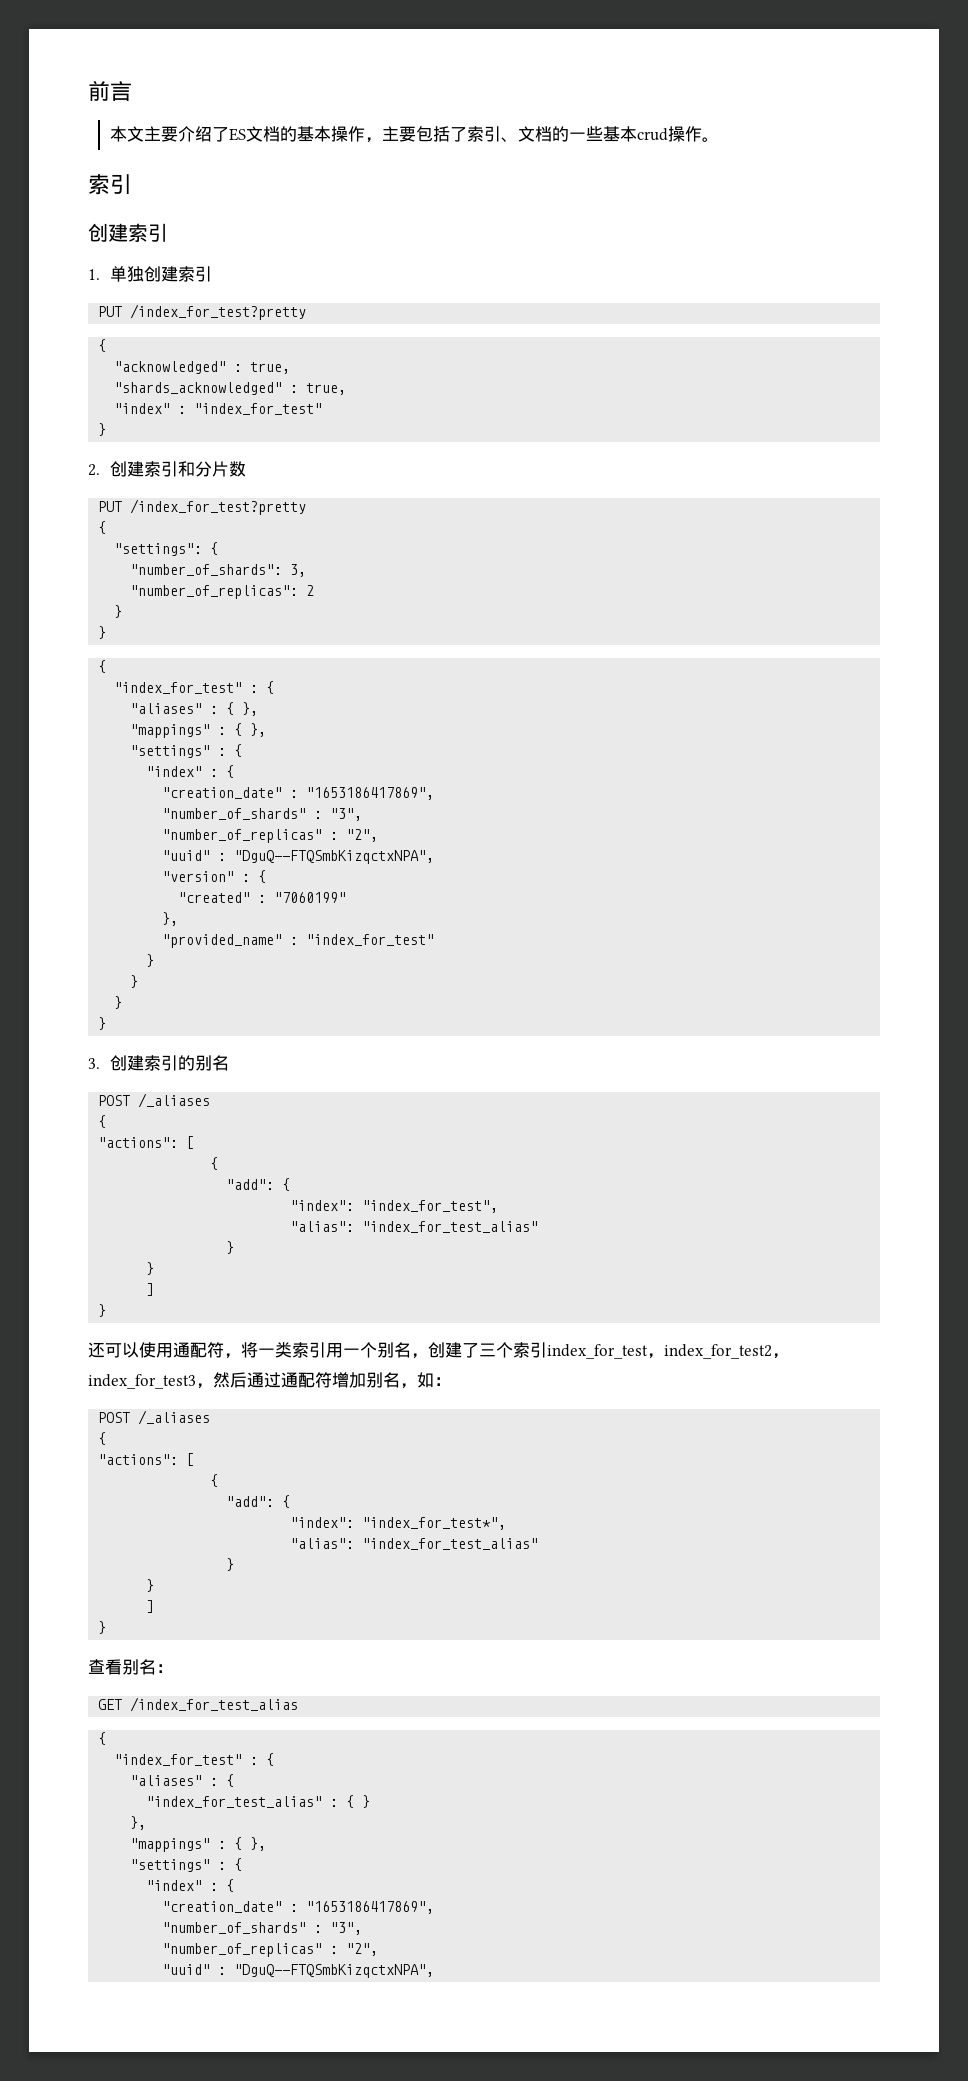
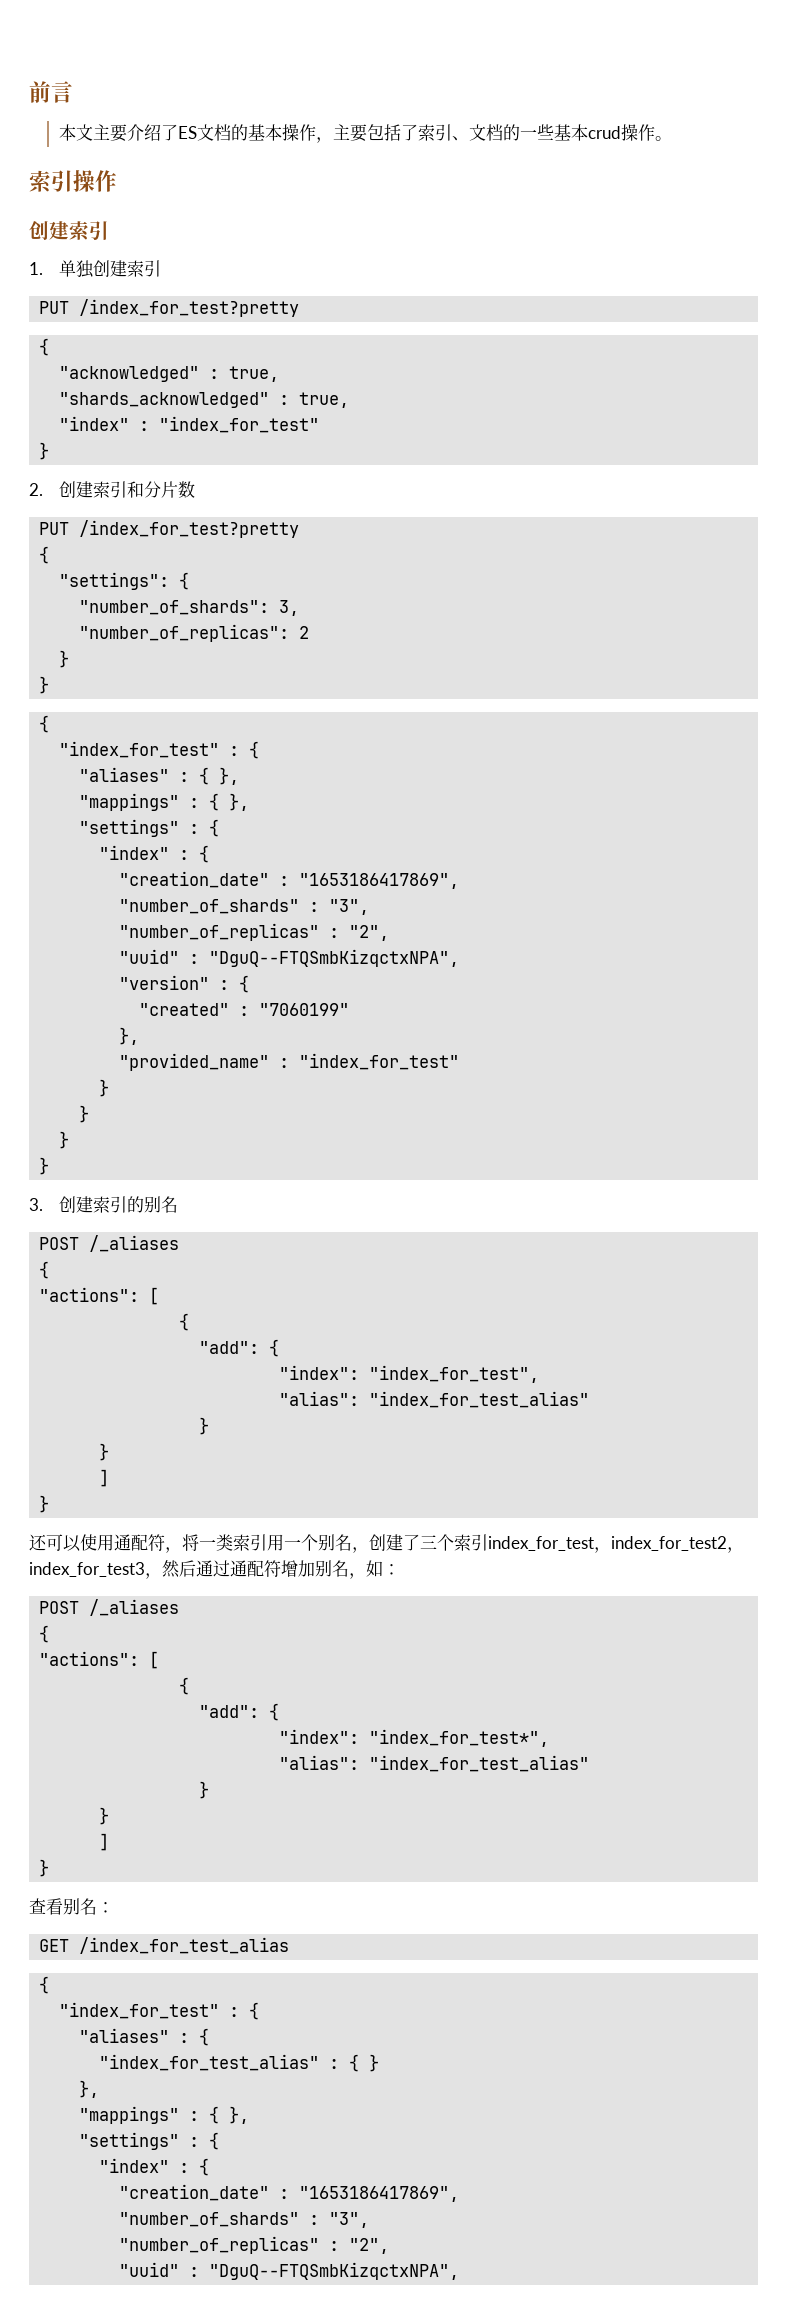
(132, 184) none -> [73,170,117,192] 操作

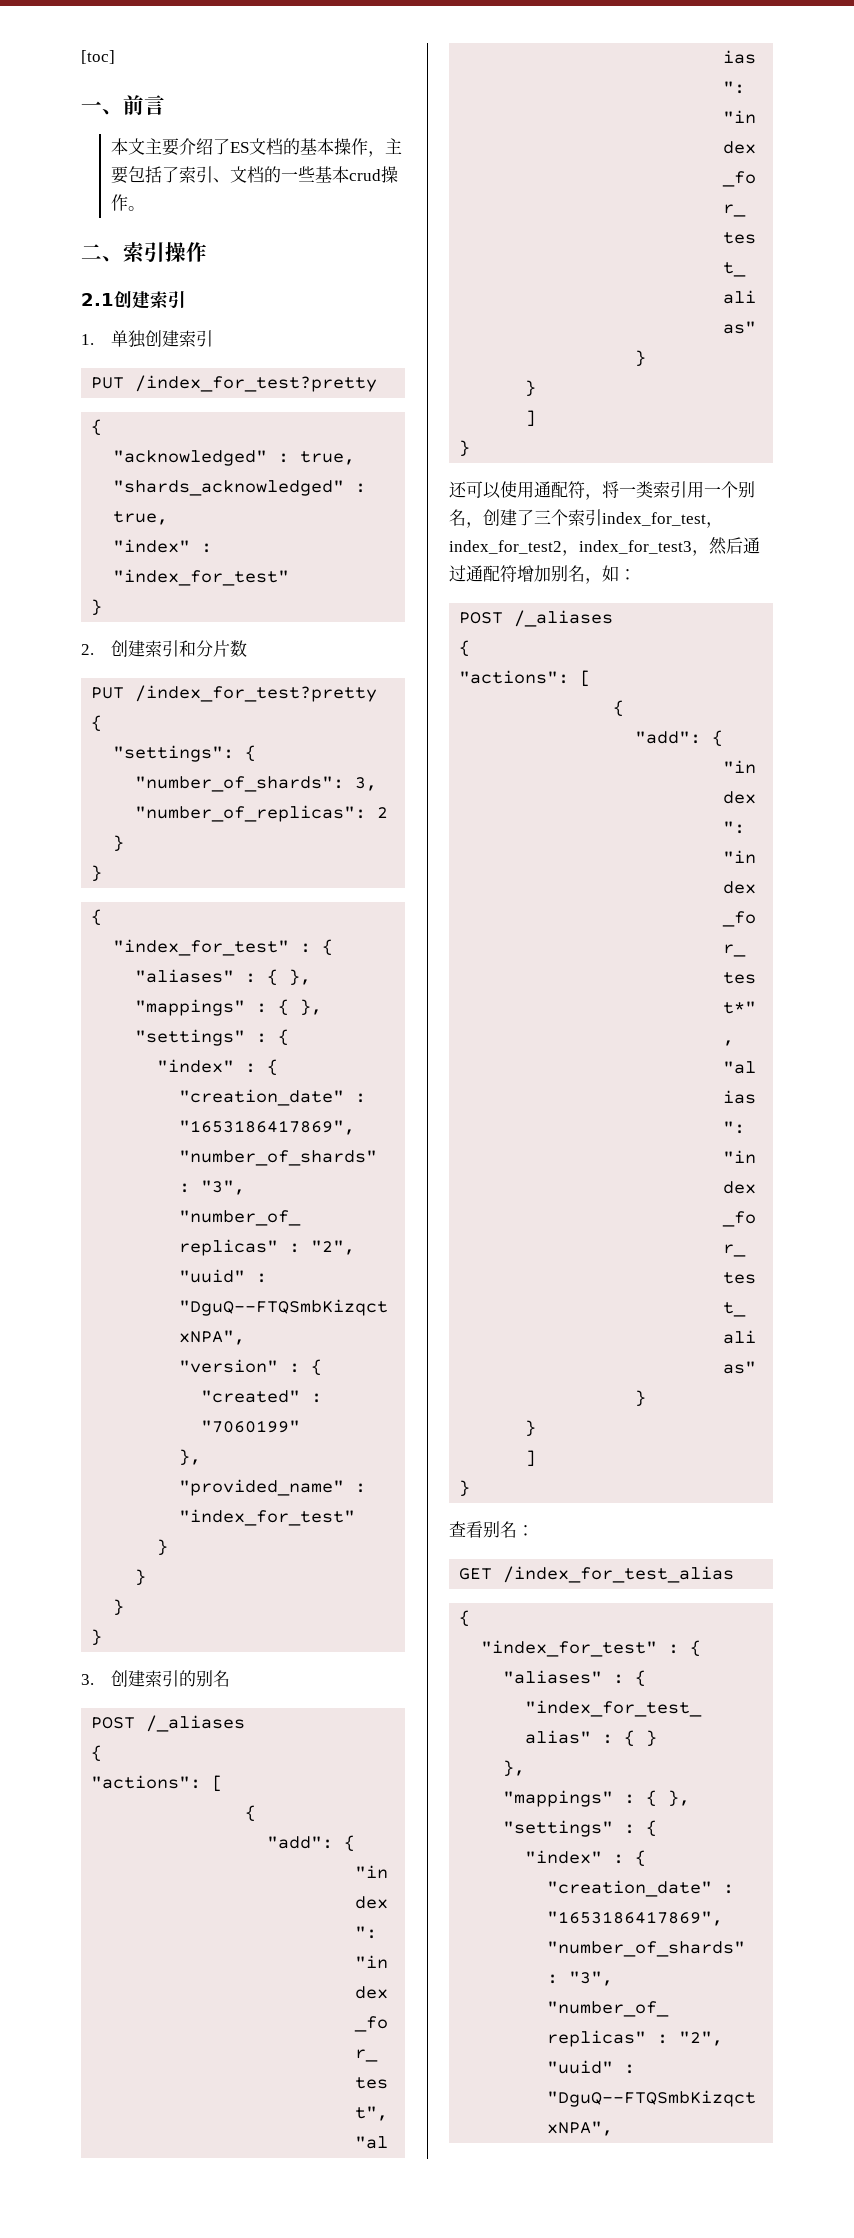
(29, 92) none -> [81,50,115,64] [81,101,123,115] [toc] // 一、
(672, 138) none -> [81,244,123,262] 二、
(117, 181) none -> [81,293,114,306] 2.1

